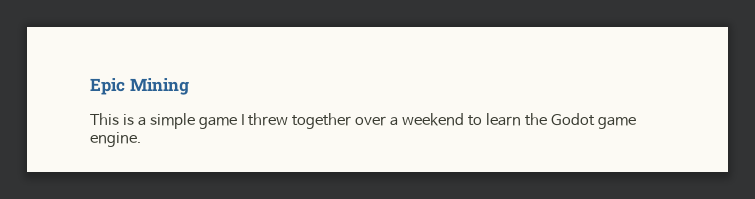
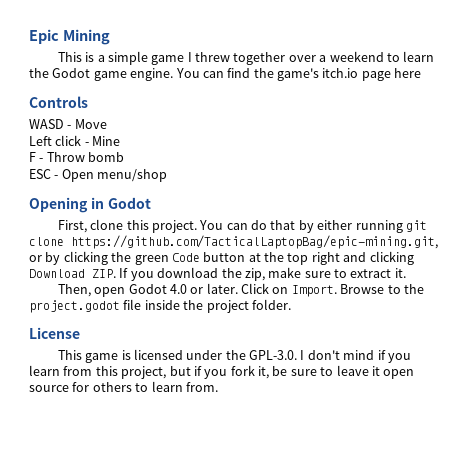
(141, 139) none -> [175,68,422,81] [29,96,88,108] [29,119,107,129] [29,135,121,146] [29,152,125,162] [29,169,168,182] [29,197,151,213] [57,219,427,233] [29,235,438,249] [29,251,414,265] [29,267,406,281] [57,283,424,297] [29,299,291,313] [29,327,80,339] [57,349,411,363] [29,365,415,379] [29,381,218,392] You can find the game's itch.io page here // Controls // WASD - Move // Left click - Mine // F - Throw bomb // ESC - Open menu/shop // Opening in Godot // First, clone this project. You can do that by either running git clone https://github.com/TacticalLaptopBag/epic-mining.git, or by clicking the green Code button at the top right and clicking Download ZIP. If you download the zip, make sure to extract it. // Then, open Godot 4.0 or later. Click on Import. Browse to the project.godot file inside the project folder. // License // This game is licensed under the GPL-3.0. I don't mind if you learn from this project, but if you fork it, be sure to leave it open source for others to learn from.

